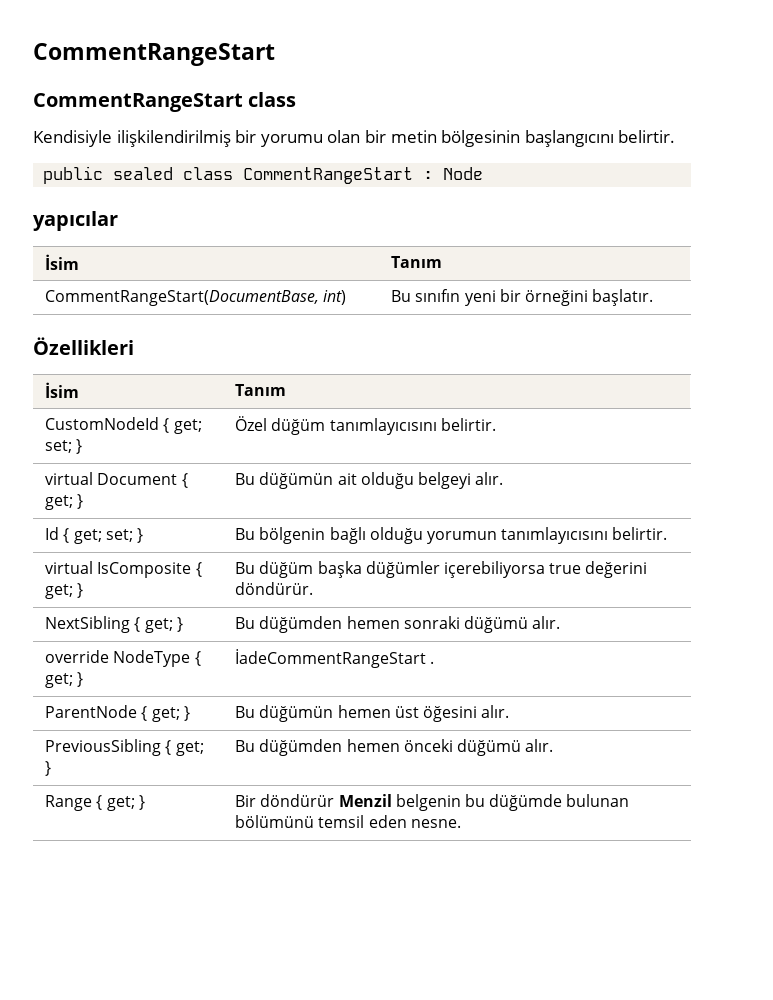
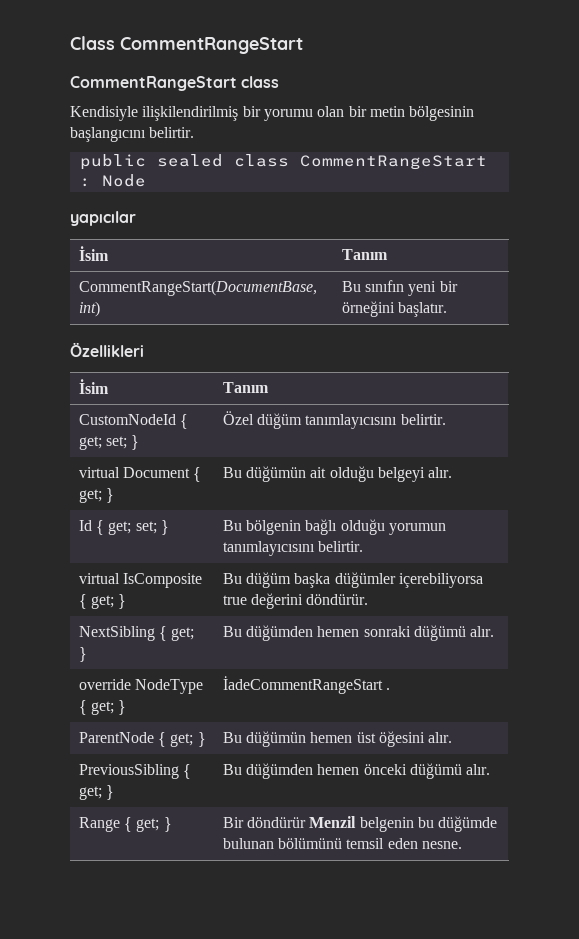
(33, 54) none -> [70,36,115,50] Class

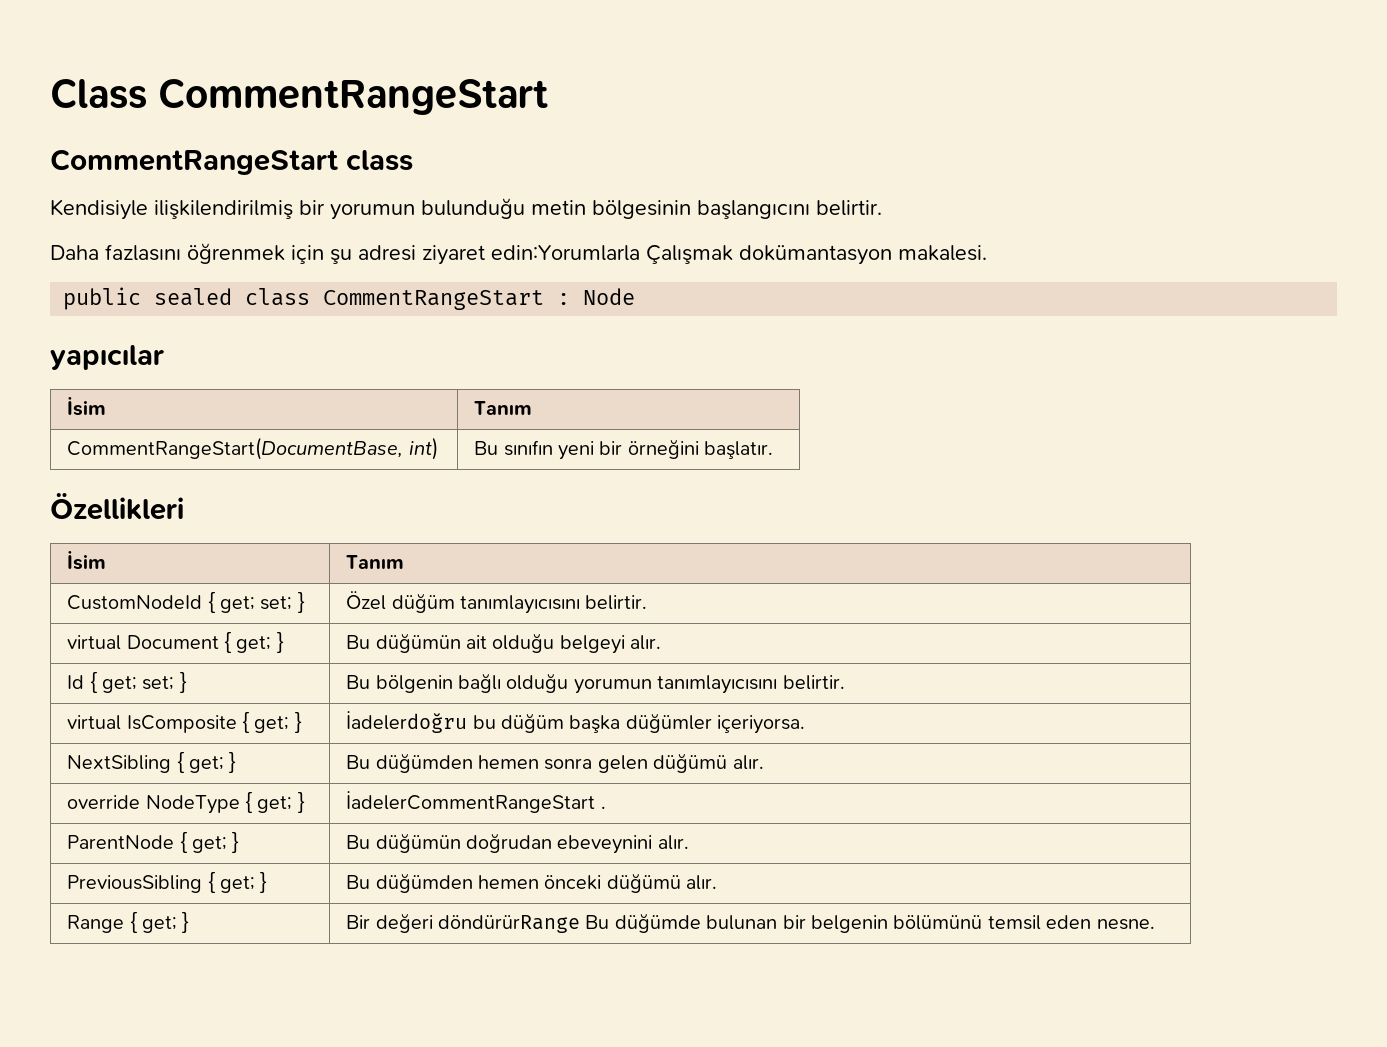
[263,106,367,121] yorumu olan bir -> [330,198,525,220] yorumun bulunduğu
(195, 132) none -> [50,243,987,265] // Daha fazlasını öğrenmek için şu adresi ziyaret edin:Yorumlarla Çalışmak dokümantasyon makalesi.
[222,573,242,584] Bu -> [346,711,496,733] İadelerdoğru bu
[399,573,484,588] [222,593,369,609] içerebiliyorsa true değerini döndürür. -> [717,715,806,734] içeriyorsa.
[363,626,411,637] sonraki -> [544,755,648,773] sonra gelen
[222,676,383,694] İadeCommentRangeStart -> [346,791,596,813] İadelerCommentRangeStart
[310,731,426,747] hemen üst öğesini -> [465,834,653,854] doğrudan ebeveynini
[247,816,498,832] [222,838,274,849] döndürür Menzil belgenin bu düğümde bulunan -> [375,914,888,933] değeri döndürürRange Bu düğümde bulunan bir belgenin

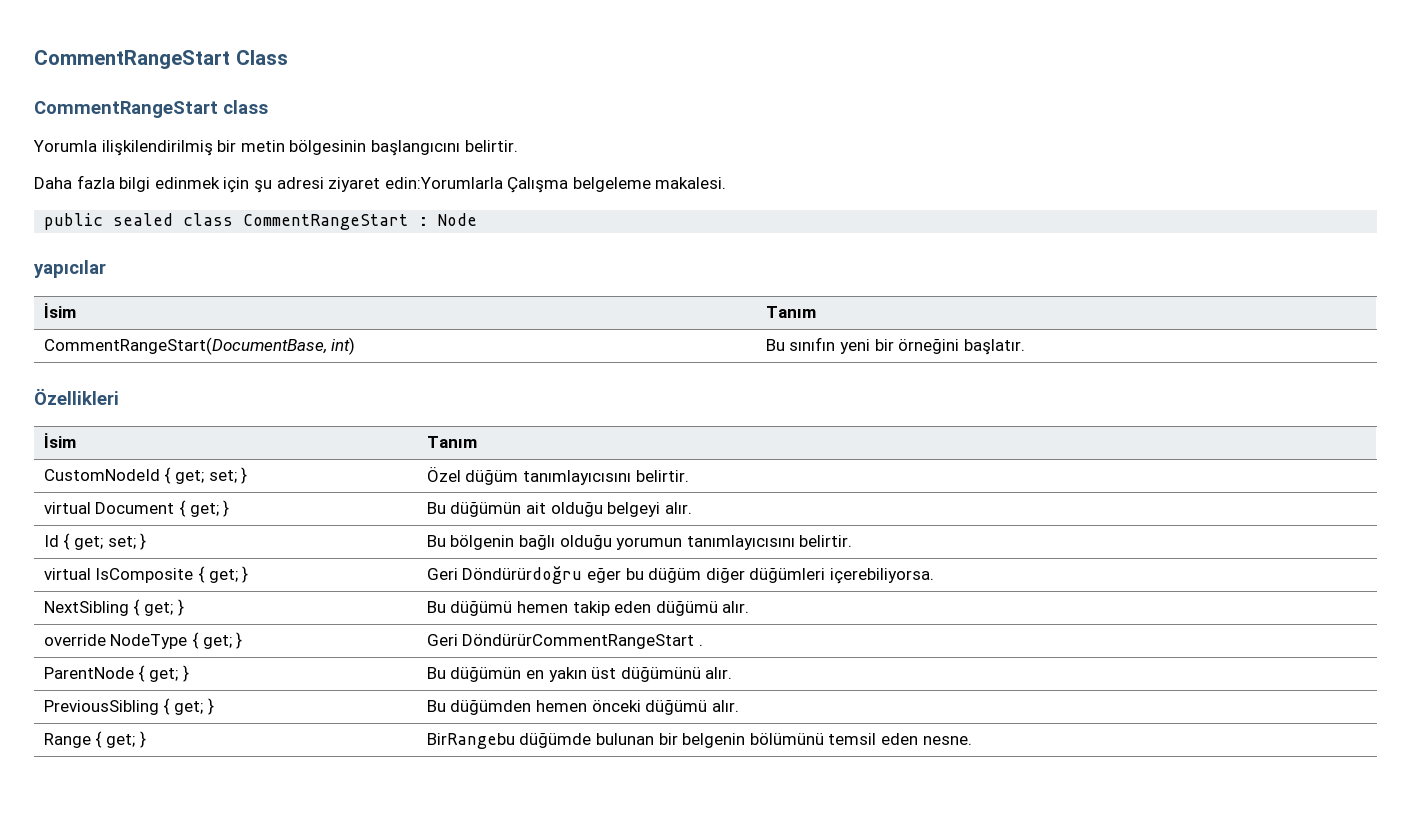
(50, 93) none -> [34,50,230,69] CommentRangeStart
[158,78,548,115] CommentRangeStart -> (288, 57) none
[50,199,148,220] Kendisiyle -> [33,140,97,152] Yorumla
[330,198,525,220] yorumun bulunduğu -> (237, 146) none
[105,243,285,264] fazlasını öğrenmek -> [76,175,220,192] fazla bilgi edinmek
[646,245,892,265] Çalışmak dokümantasyon -> [507,177,651,193] Çalışma belgeleme
[346,711,806,734] İadelerdoğru bu düğüm başka düğümler içeriyorsa. -> [426,566,934,584] Geri Döndürürdoğru eğer bu düğüm diğer düğümleri içerebiliyorsa.
[375,754,648,773] düğümden hemen sonra gelen -> [450,600,652,616] düğümü hemen takip eden
[346,791,596,813] İadelerCommentRangeStart -> [426,634,695,649] Geri DöndürürCommentRangeStart
[465,834,653,854] doğrudan ebeveynini -> [525,666,701,682] en yakın üst düğümünü
[346,914,610,933] Bir değeri döndürürRange Bu -> [426,733,515,749] BirRangebu

